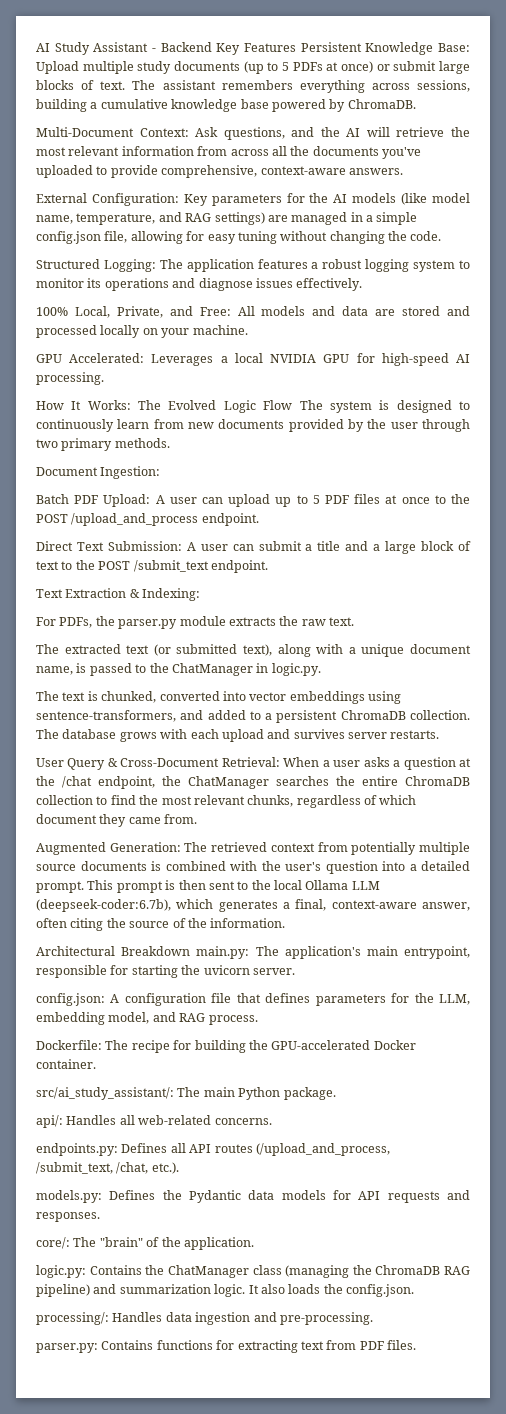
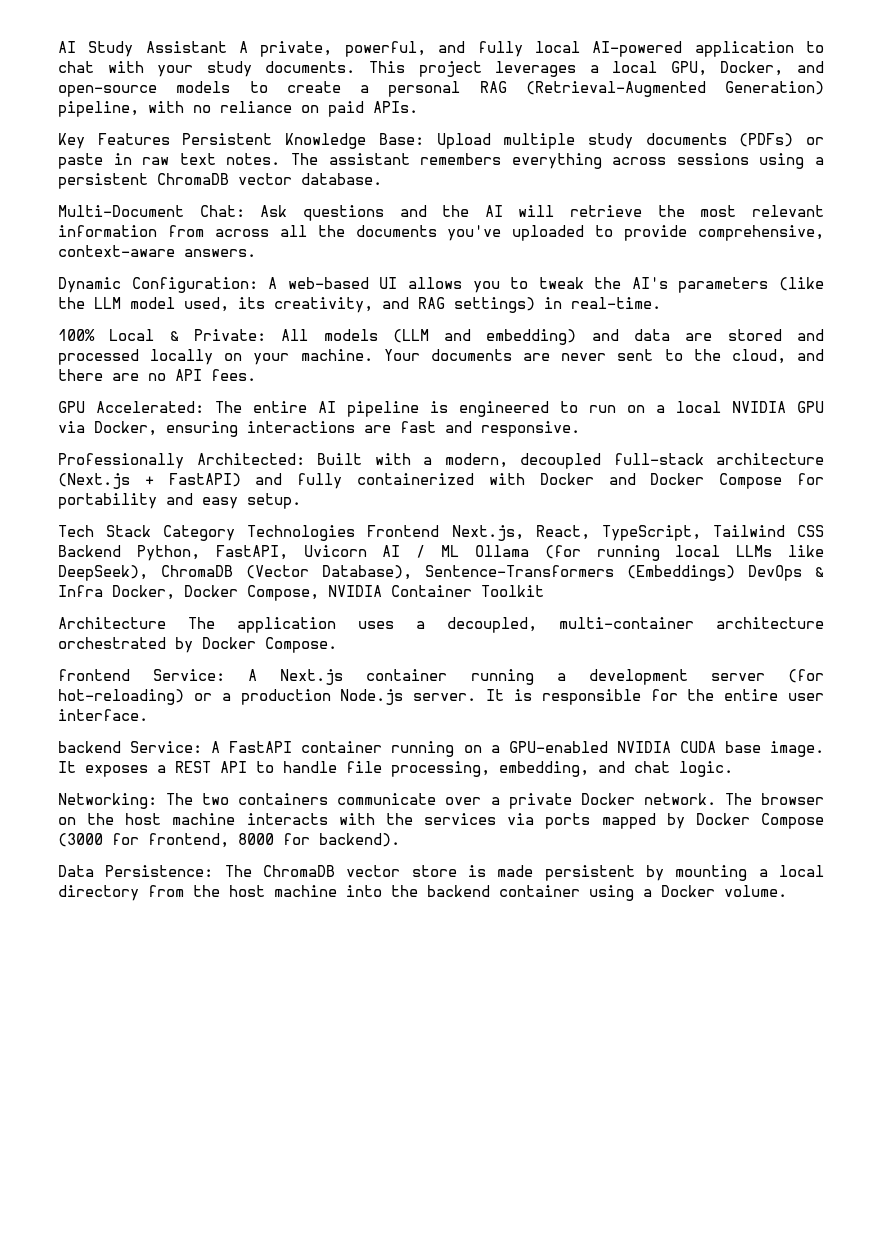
[152,42,212,52] - Backend -> [239,41,825,57] [58,61,825,77] [58,81,824,97] [58,101,418,117] A private, powerful, and fully local AI-powered application to chat with your study documents. This project leverages a local GPU, Docker, and open-source models to create a personal RAG (Retrieval-Augmented Generation) pipeline, with no reliance on paid APIs. //
[243,61,471,74] [36,80,126,90] (up to 5 PDFs at once) or submit large blocks of text. -> [739,133,825,147] [58,153,281,169] (PDFs) or paste in raw text notes.
[417,80,470,92] [36,99,416,112] [36,127,285,140] sessions, building a cumulative knowledge base powered by ChromaDB. // Multi-Document Context: Ask questions, -> [676,153,825,169] [58,173,382,189] [58,205,384,221] sessions using a persistent ChromaDB vector database. // Multi-Document Chat: Ask questions
[36,193,471,206] [36,212,418,225] [36,231,442,244] [36,259,471,272] [36,278,363,291] [36,306,306,318] External Configuration: Key parameters for the AI models (like model name, temperature, and RAG settings) are managed in a simple config.json file, allowing for easy tuning without changing the code. // Structured Logging: The application features a robust logging system to monitor its operations and diagnose issues effectively. // 100% Local, Private, and Free: All models -> [58,277,824,293] [58,297,661,313] [58,329,577,345] Dynamic Configuration: A web-based UI allows you to tweak the AI's parameters (like the LLM model used, its creativity, and RAG settings) in real-time. // 100% Local & Private: All models (LLM and embedding)
[36,353,471,366] [36,372,104,385] [36,400,471,413] [36,419,470,432] [36,438,170,451] [36,466,161,479] [36,494,470,507] [36,513,259,526] [36,541,471,554] [36,560,268,573] [36,588,201,601] [36,616,354,629] [36,644,472,657] [36,663,321,676] [36,691,401,704] [36,710,470,723] [36,729,440,742] [36,757,471,770] [36,776,470,789] [36,795,417,808] [36,814,198,827] [36,842,471,855] [36,861,470,874] [36,880,380,893] [36,899,470,912] [36,918,286,931] [36,946,470,959] [36,965,295,978] [36,993,471,1006] [36,1012,258,1025] [36,1040,416,1053] [36,1059,96,1069] [36,1087,336,1100] [36,1115,272,1128] [36,1143,390,1156] [36,1162,179,1174] [36,1190,470,1203] [36,1212,100,1222] [36,1237,254,1250] [36,1265,470,1278] [36,1284,414,1297] [36,1312,373,1325] [36,1340,416,1353] // GPU Accelerated: Leverages a local NVIDIA GPU for high-speed AI processing. // How It Works: The Evolved Logic Flow The system is designed to continuously learn from new documents provided by the user through two primary methods. // Document Ingestion: // Batch PDF Upload: A user can upload up to 5 PDF files at once to the POST /upload_and_process endpoint. // Direct Text Submission: A user can submit a title and a large block of text to the POST /submit_text endpoint. // Text Extraction & Indexing: // For PDFs, the parser.py module extracts the raw text. // The extracted text (or submitted text), along with a unique document name, is passed to the ChatManager in logic.py. // The text is chunked, converted into vector embeddings using sentence-transformers, and added to a persistent ChromaDB collection. The database grows with each upload and survives server restarts. // User Query & Cross-Document Retrieval: When a user asks a question at the /chat endpoint, the ChatManager searches the entire ChromaDB collection to find the most relevant chunks, regardless of which document they came from. // Augmented Generation: The retrieved context from potentially multiple source documents is combined with the user's question into a detailed prompt. This prompt is then sent to the local Ollama LLM (deepseek-coder:6.7b), which generates a final, context-aware answer, often citing the source of the information. // Architectural Breakdown main.py: The application's main entrypoint, responsible for starting the uvicorn server. // config.json: A configuration file that defines parameters for the LLM, embedding model, and RAG process. // Dockerfile: The recipe for building the GPU-accelerated Docker container. // src/ai_study_assistant/: The main Python package. // api/: Handles all web-related concerns. // endpoints.py: Defines all API routes (/upload_and_process, /submit_text, /chat, etc.). // models.py: Defines the Pydantic data models for API requests and responses. // core/: The "brain" of the application. // logic.py: Contains the ChatManager class (managing the ChromaDB RAG pipeline) and summarization logic. It also loads the config.json. // processing/: Handles data ingestion and pre-processing. // parser.py: Contains functions for extracting text from PDF files. -> [383,349,825,364] [58,369,256,381] [58,401,824,417] [58,421,580,437] [58,453,824,469] [58,473,825,489] [58,493,301,509] [58,525,824,541] [58,545,824,561] [58,565,824,581] [58,585,544,601] [58,617,824,633] [58,637,337,653] [58,669,824,685] [58,689,824,705] [58,709,148,721] [58,741,825,757] [58,761,733,777] [58,793,824,809] [58,813,824,829] [58,833,400,848] [58,865,824,881] [58,885,787,901] Your documents are never sent to the cloud, and there are no API fees. // GPU Accelerated: The entire AI pipeline is engineered to run on a local NVIDIA GPU via Docker, ensuring interactions are fast and responsive. // Professionally Architected: Built with a modern, decoupled full-stack architecture (Next.js + FastAPI) and fully containerized with Docker and Docker Compose for portability and easy setup. // Tech Stack Category Technologies Frontend Next.js, React, TypeScript, Tailwind CSS Backend Python, FastAPI, Uvicorn AI / ML Ollama (for running local LLMs like DeepSeek), ChromaDB (Vector Database), Sentence-Transformers (Embeddings) DevOps & Infra Docker, Docker Compose, NVIDIA Container Toolkit // Architecture The application uses a decoupled, multi-container architecture orchestrated by Docker Compose. // frontend Service: A Next.js container running a development server (for hot-reloading) or a production Node.js server. It is responsible for the entire user interface. // backend Service: A FastAPI container running on a GPU-enabled NVIDIA CUDA base image. It exposes a REST API to handle file processing, embedding, and chat logic. // Networking: The two containers communicate over a private Docker network. The browser on the host machine interacts with the services via ports mapped by Docker Compose (3000 for frontend, 8000 for backend). // Data Persistence: The ChromaDB vector store is made persistent by mounting a local directory from the host machine into the backend container using a Docker volume.

